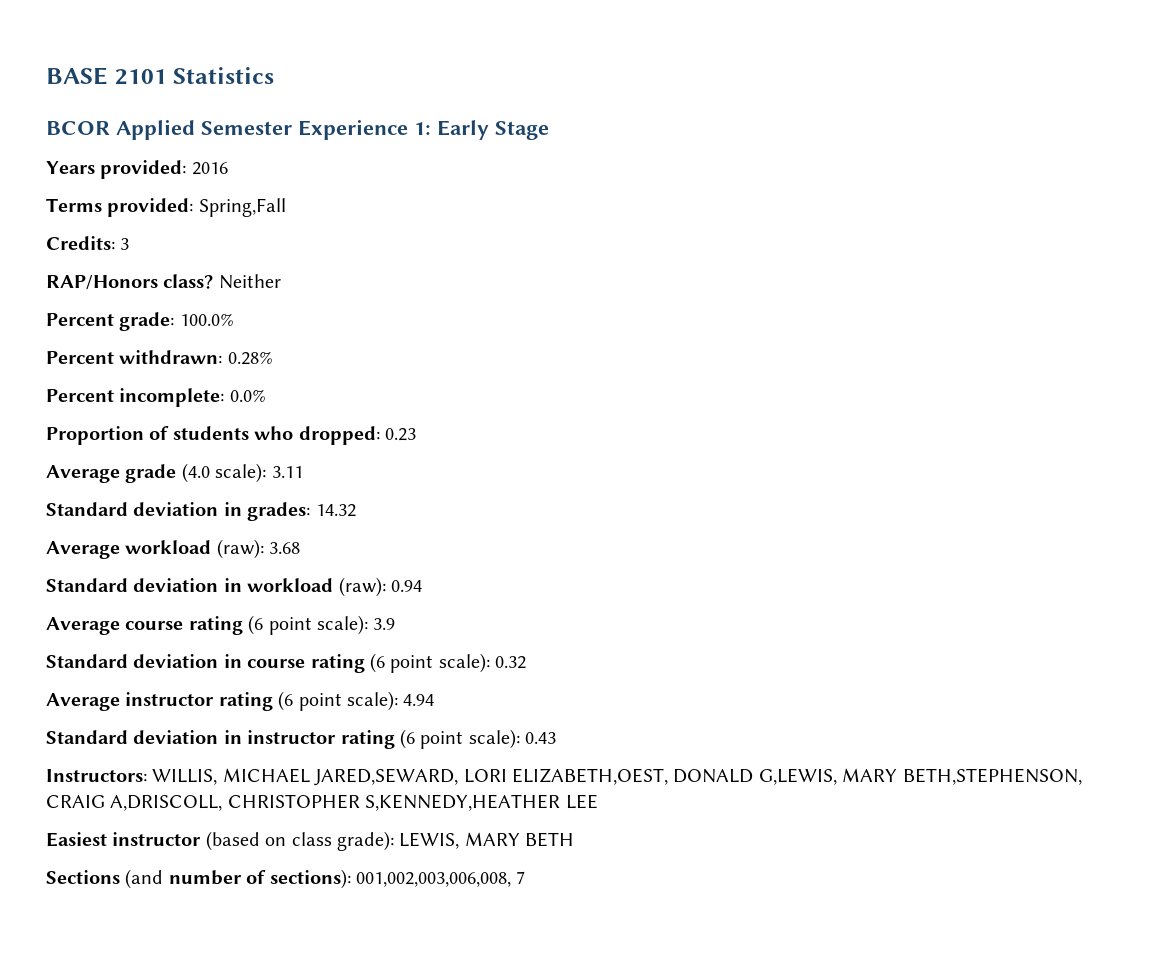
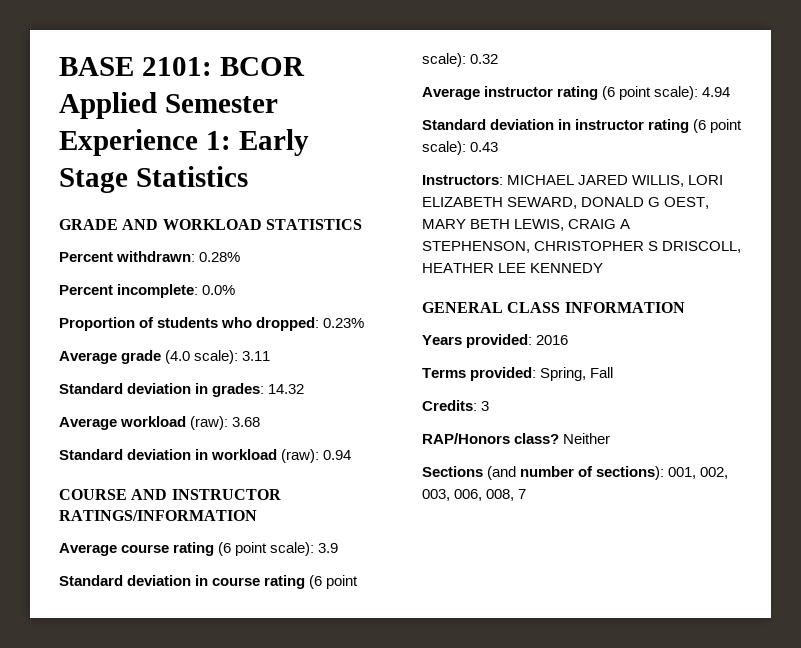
[114,67,275,85] 2101 Statistics // -> [141,57,212,76] 2101:
[46,160,228,179] [46,198,286,217] [46,236,130,250] [46,274,281,290] [46,312,234,331] // Years provided: 2016 // Terms provided: Spring,Fall // Credits: 3 // RAP/Honors class? Neither // Percent grade: 100.0% -> [135,166,248,187] [59,219,362,230] Statistics // GRADE AND WORKLOAD STATISTICS
[385,428,416,441] 0.23 -> [323,318,365,328] 0.23%
(422, 586) none -> [59,489,281,500] [59,510,257,521] // COURSE AND INSTRUCTOR RATINGS/INFORMATION
[152,768,1082,786] [46,794,598,811] [46,831,575,851] WILLIS, MICHAEL JARED,SEWARD, LORI ELIZABETH,OEST, DONALD G,LEWIS, MARY BETH,STEPHENSON, CRAIG A,DRISCOLL, CHRISTOPHER S,KENNEDY,HEATHER LEE // Easiest instructor (based on class grade): LEWIS, MARY BETH -> [507,175,724,187] [422,197,710,209] [422,219,631,231] [422,241,742,253] [422,263,604,273] [422,302,685,313] [422,334,569,348] [422,367,614,381] [422,400,490,411] [422,433,611,444] MICHAEL JARED WILLIS, LORI ELIZABETH SEWARD, DONALD G OEST, MARY BETH LEWIS, CRAIG A STEPHENSON, CHRISTOPHER S DRISCOLL, HEATHER LEE KENNEDY // GENERAL CLASS INFORMATION // Years provided: 2016 // Terms provided: Spring, Fall // Credits: 3 // RAP/Honors class? Neither
[356,872,511,887] 001,002,003,006,008, -> [668,467,729,479] [422,489,515,501] 001, 002, 003, 006, 008,

